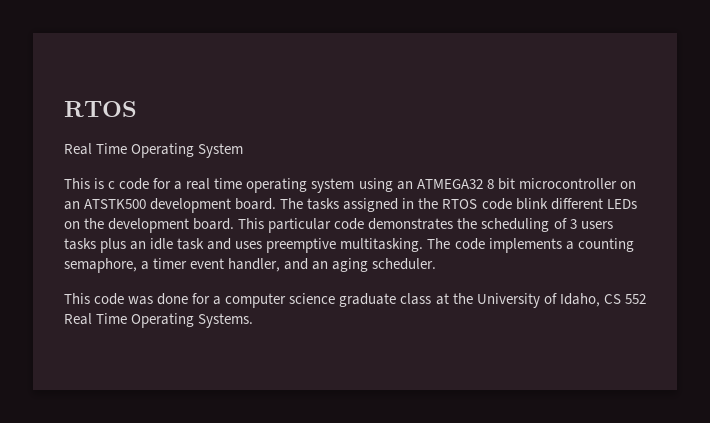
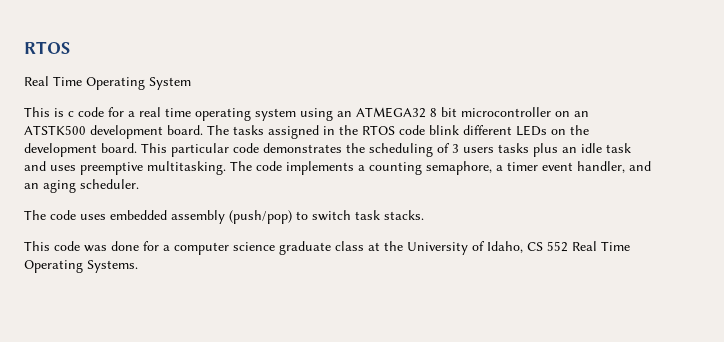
(437, 264) none -> [24,210,424,224] // The code uses embedded assembly (push/pop) to switch task stacks.

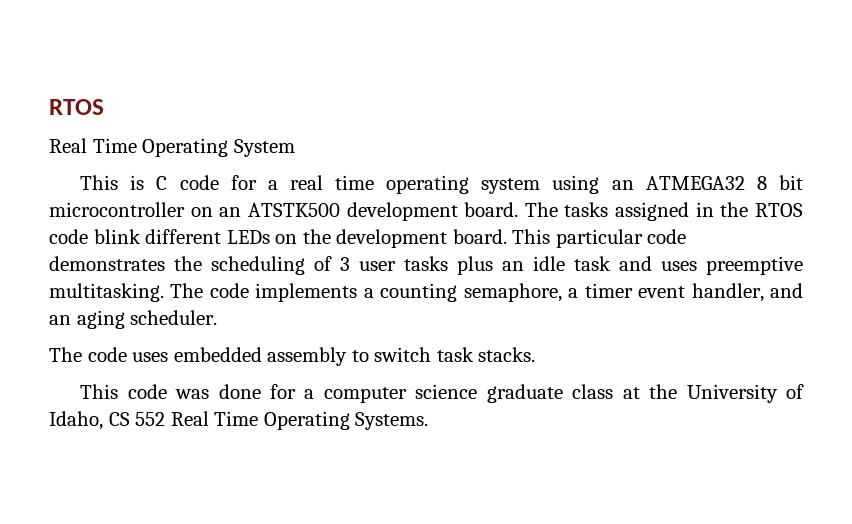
[68,111,74,117] c -> [156,176,168,190] C
[463,147,494,153] users -> [359,261,396,271] user
[229,210,292,224] (push/pop) -> (348, 356) none

